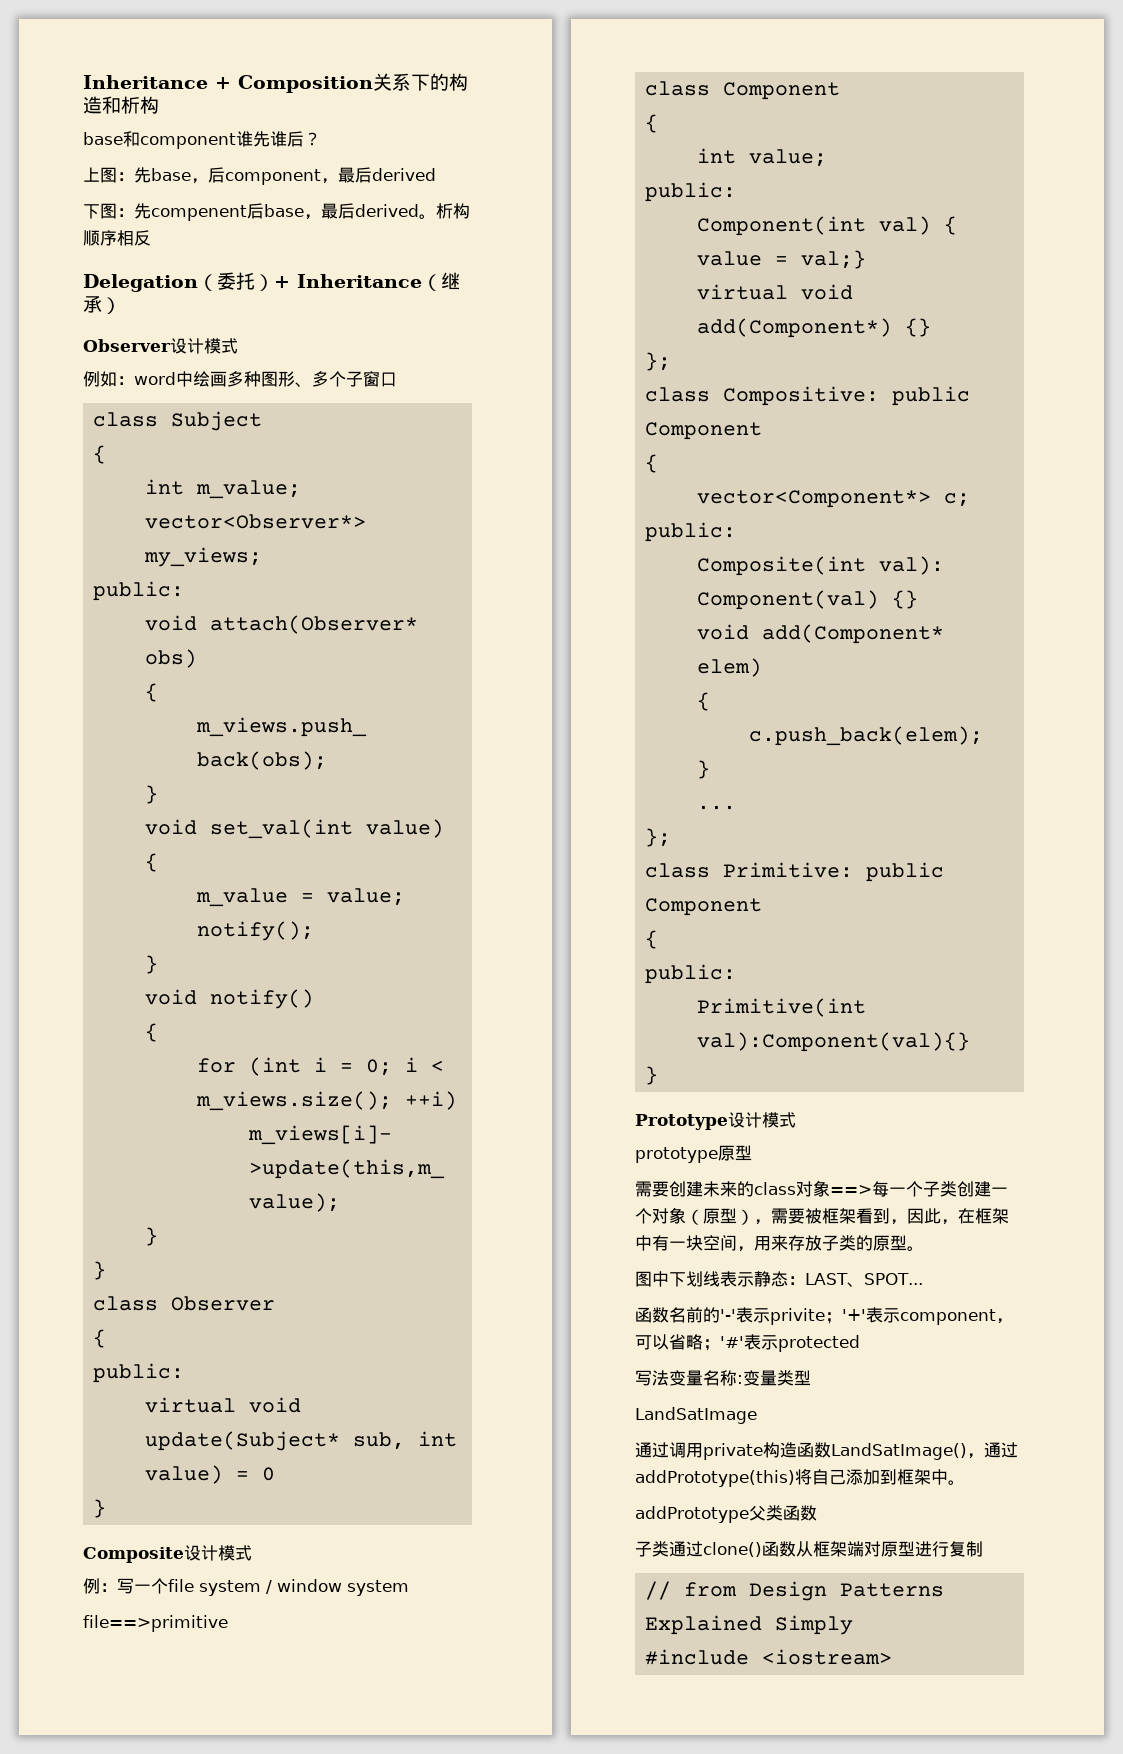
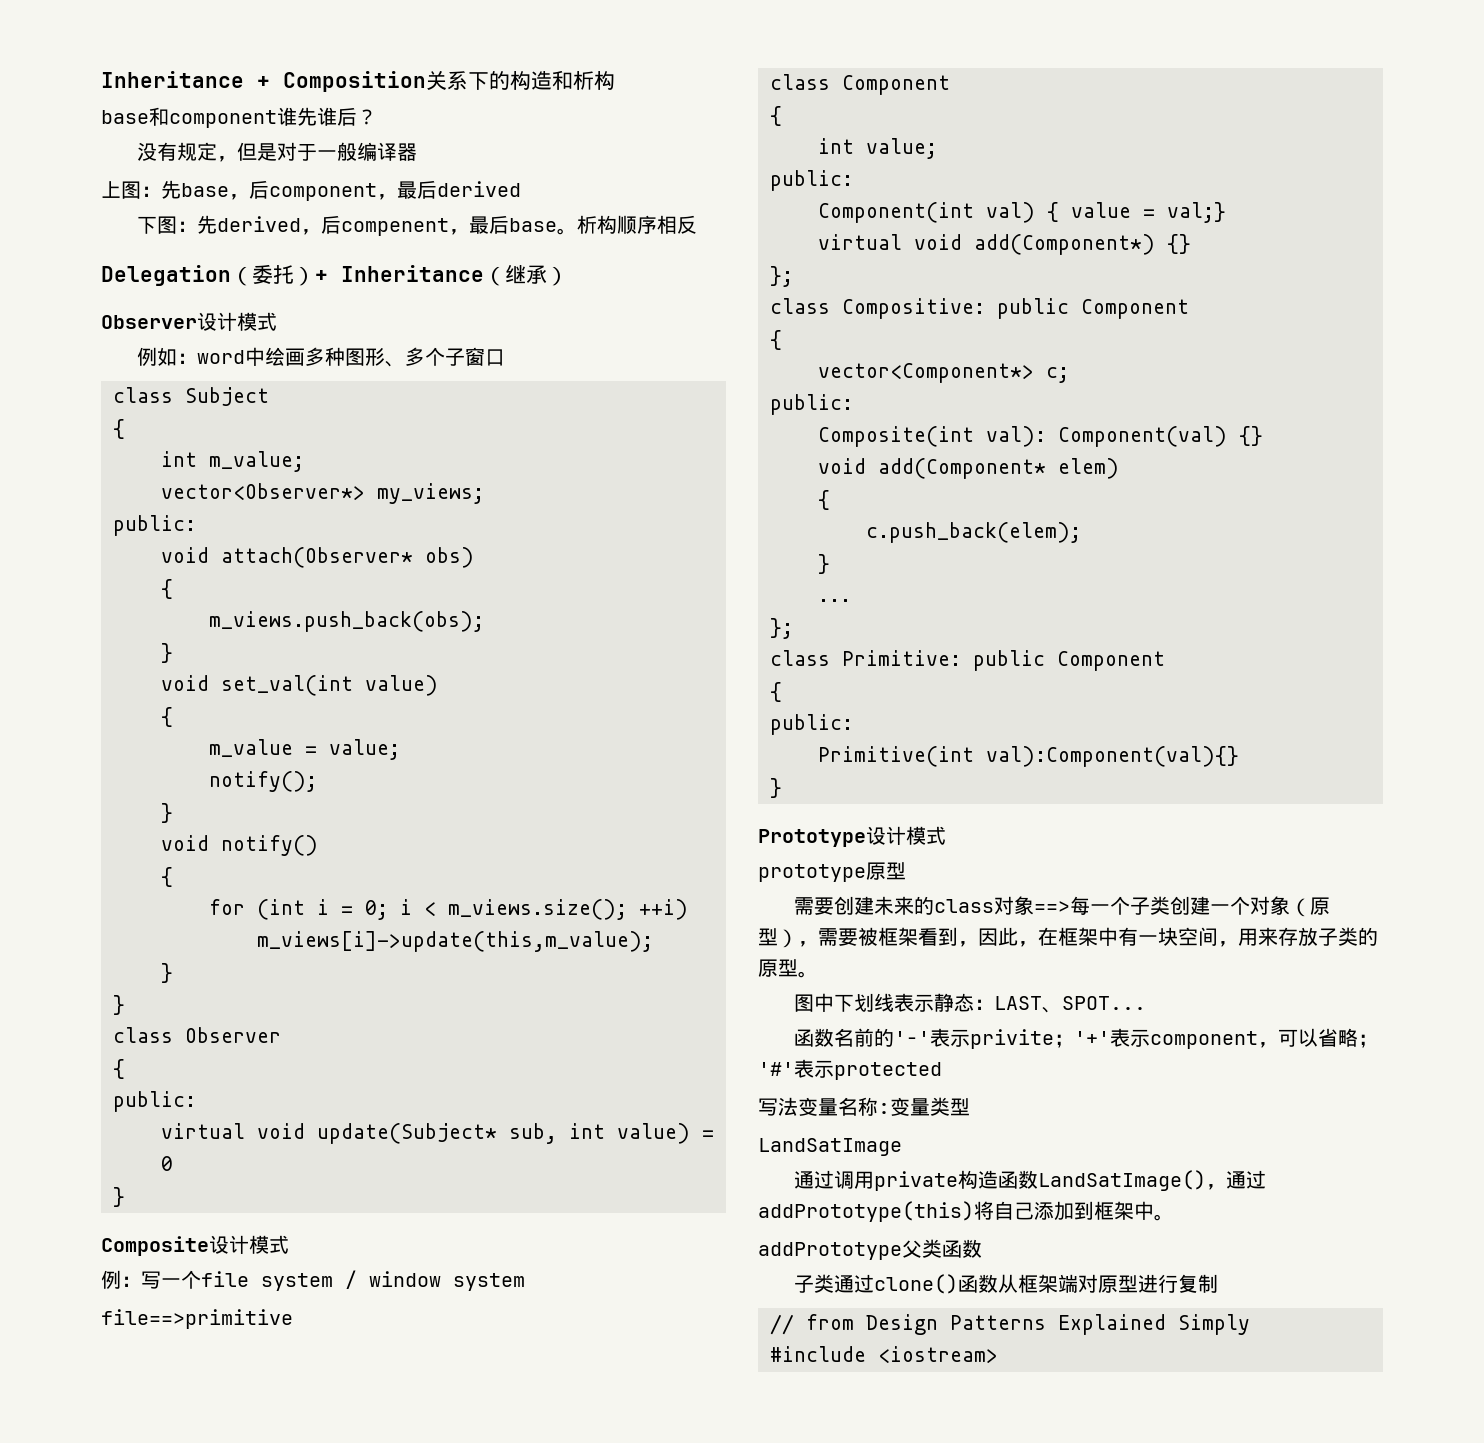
(321, 139) none -> [136,142,417,162] // 没有规定，但是对于一般编译器
[151,203,419,221] compenent后base，最后derived -> [216,215,557,236] derived，后compenent，最后base

